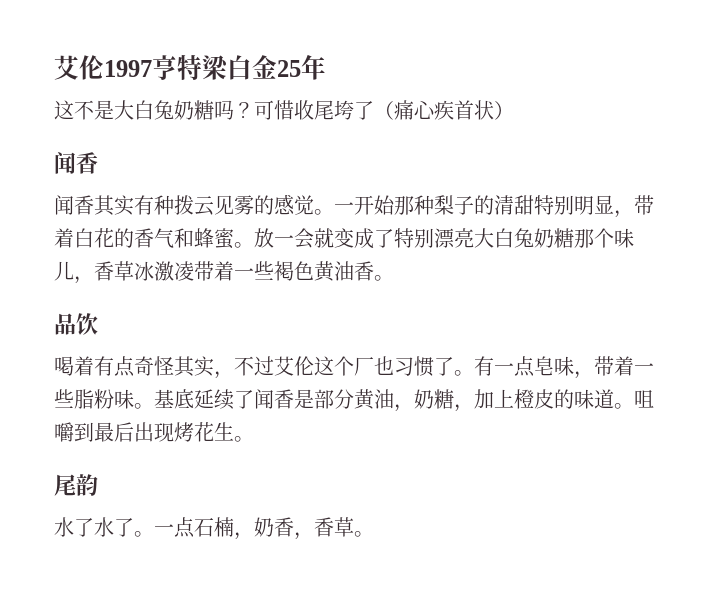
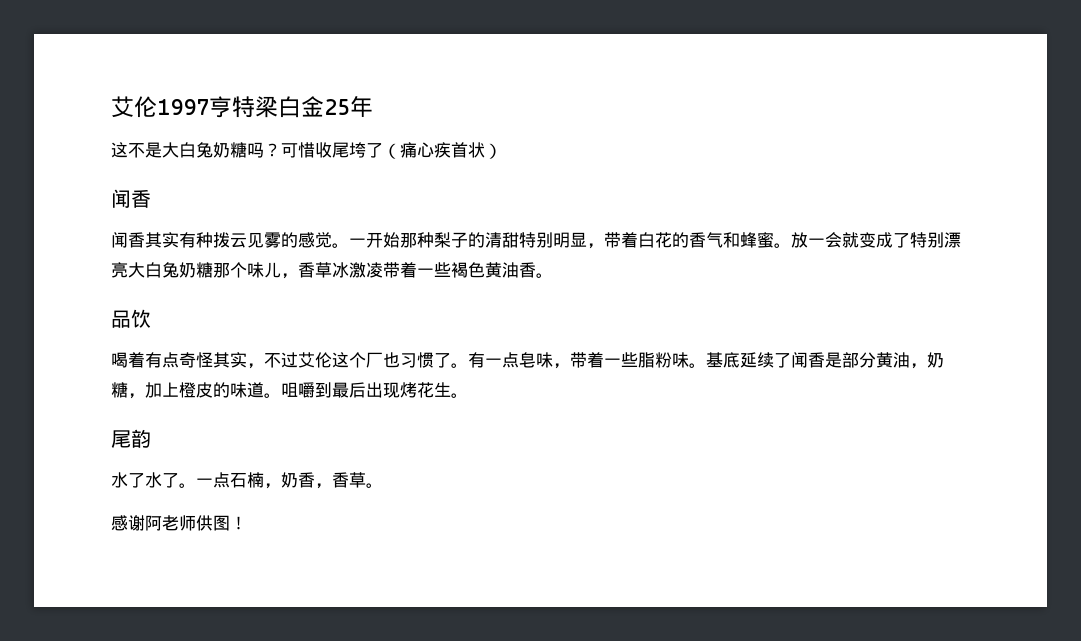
(374, 534) none -> [111,515,247,531] // 感谢阿老师供图！

